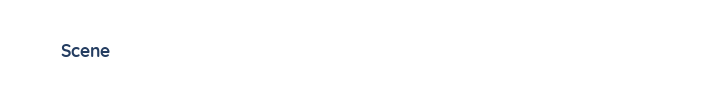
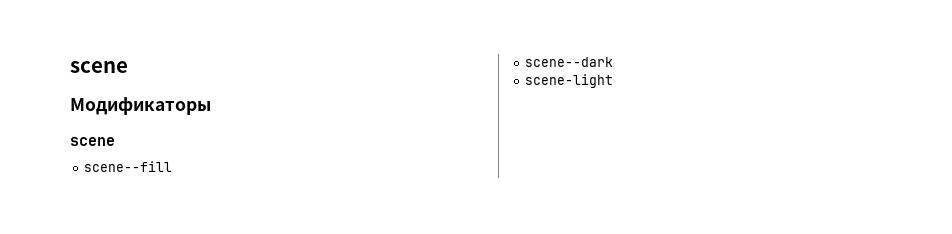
[61,44,110,57] Scene -> [70,61,128,73] [70,97,211,115] [70,137,115,146] [84,161,173,172] [525,57,614,67] [525,74,614,88] scene // Модификаторы // scene // scene--fill // scene--dark // scene-light

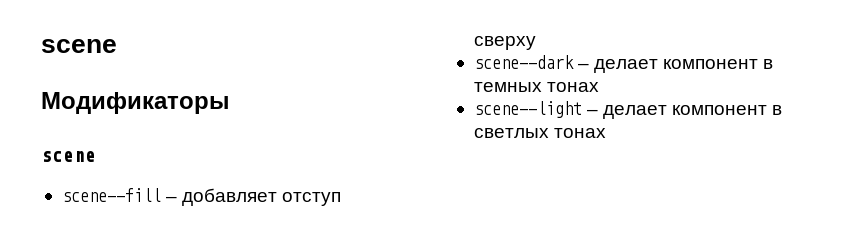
[525,57,614,67] [525,74,614,88] // scene--dark // scene-light -> [166,188,342,206] [473,36,536,50] [473,55,774,73] [473,82,600,92] [473,101,783,119] [473,128,607,138] – добавляет отступ сверху // scene--dark – делает компонент в темных тонах // scene--light – делает компонент в светлых тонах

